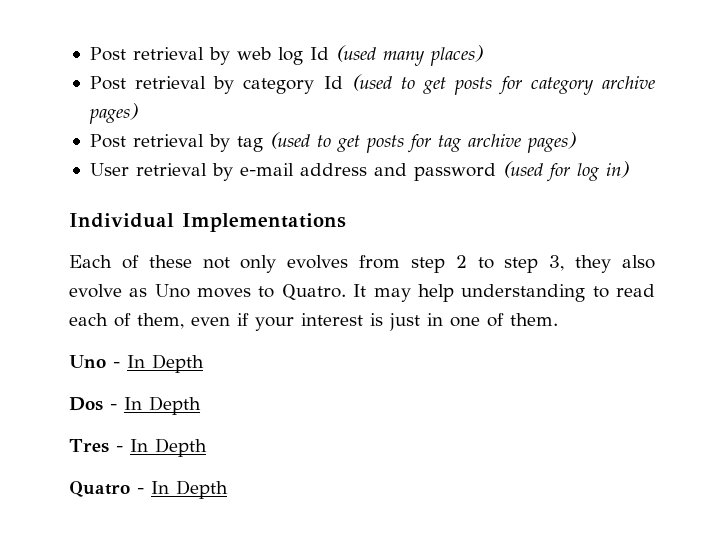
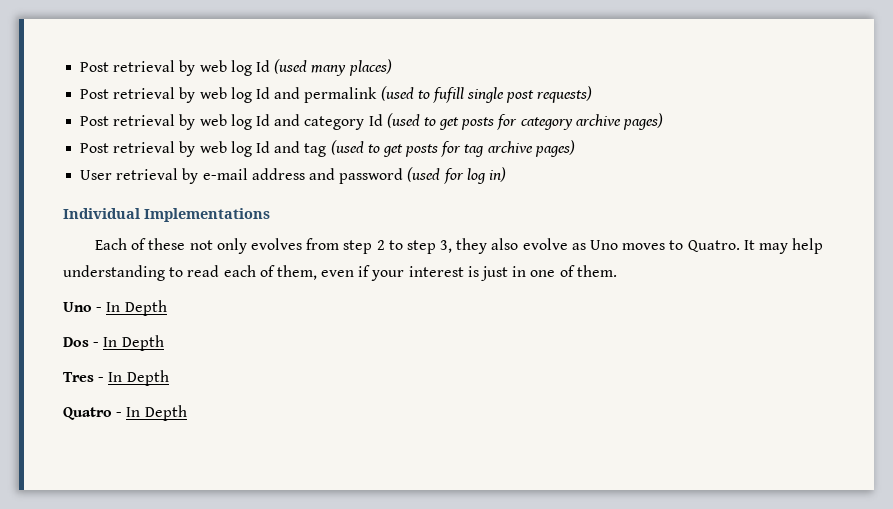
(235, 85) none -> [199,86,593,103] [80,114,301,130] web log Id and permalink (used to fufill single post requests) // Post retrieval by web log Id and
(230, 143) none -> [199,141,301,157] web log Id and

